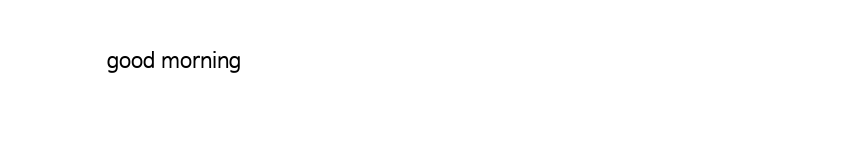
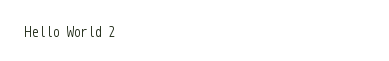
[107,51,241,73] good morning -> [24,26,115,37] Hello World 2

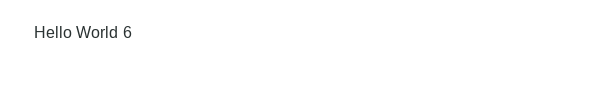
[108,26,115,37] 2 -> [122,26,132,38] 6

